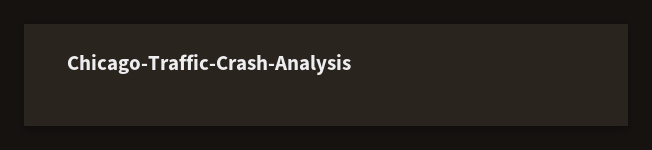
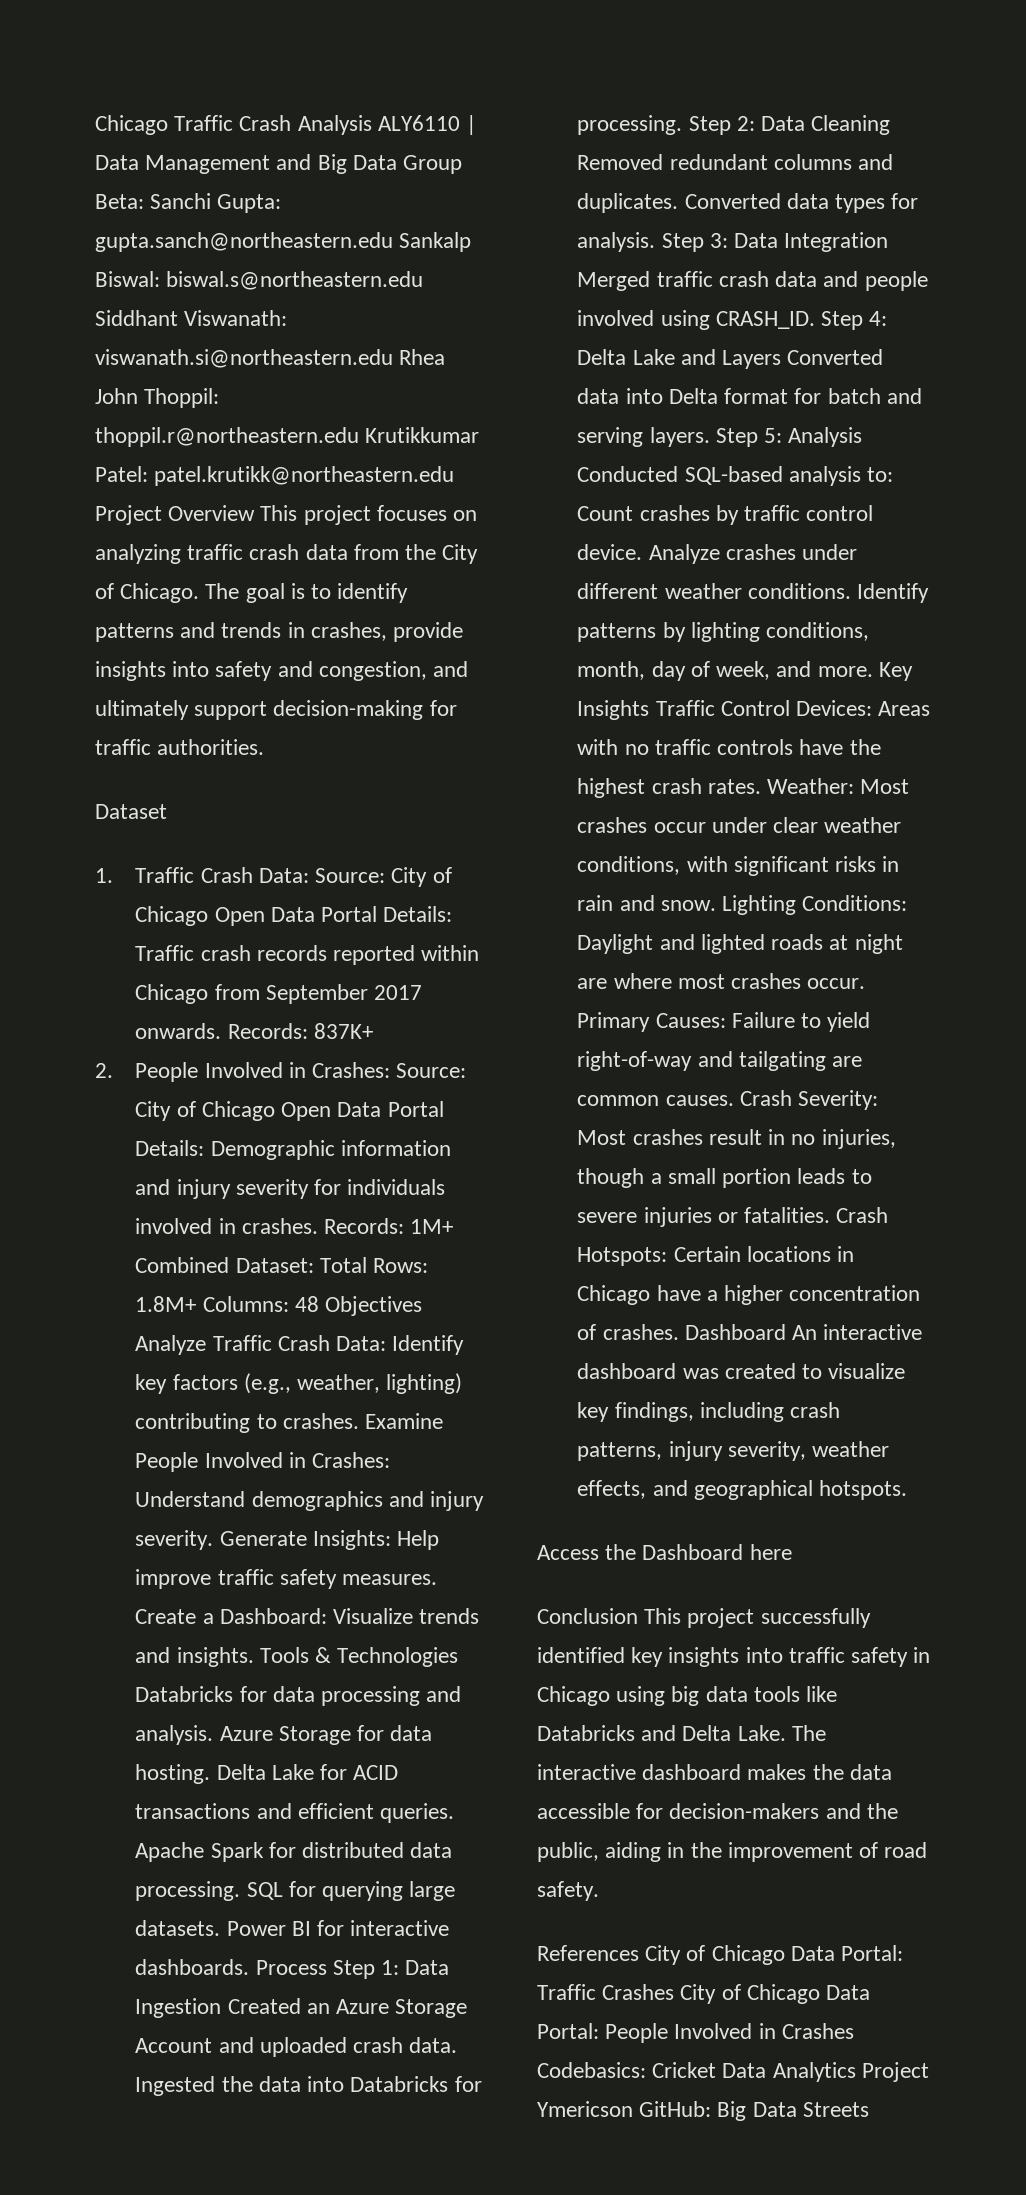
[67,54,351,75] Chicago-Traffic-Crash-Analysis -> [95,115,478,135] [95,154,463,174] [95,193,282,213] [95,232,472,252] [95,271,424,290] [95,310,288,326] [95,349,446,368] [95,388,220,408] [95,427,480,447] [95,466,455,486] [95,505,478,525] [95,544,479,564] [95,583,409,603] [95,622,464,642] [95,661,469,681] [95,700,457,720] [95,739,265,755] [95,804,167,819] [95,867,452,887] [135,906,453,926] [135,945,480,965] [135,984,423,1004] [135,1023,373,1039] [95,1062,467,1082] [135,1101,444,1121] [135,1140,451,1160] [135,1179,446,1199] [135,1218,454,1234] [135,1257,429,1273] [135,1296,423,1316] [135,1335,465,1355] [135,1373,463,1394] [135,1413,444,1433] [135,1452,391,1472] [135,1491,485,1511] [135,1530,440,1550] [135,1569,438,1589] [135,1608,480,1624] [135,1647,459,1667] [135,1686,462,1706] [135,1725,433,1745] [135,1764,399,1784] [135,1803,455,1823] [135,1842,453,1862] [135,1881,456,1901] [135,1920,450,1936] [135,1959,450,1979] [135,1998,468,2018] [135,2037,458,2057] [135,2076,482,2096] [577,115,891,135] [577,154,894,170] [577,193,919,213] [577,232,889,252] [577,271,928,291] [577,310,888,330] [577,349,884,369] [577,388,922,404] [577,427,863,447] [577,466,894,486] [577,505,874,525] [577,544,858,564] [577,583,930,603] [577,622,870,642] [577,661,913,681] [577,700,931,720] [577,739,881,755] [577,778,910,798] [577,817,902,833] [577,856,900,876] [577,895,908,915] [577,934,903,954] [577,973,866,989] [577,1012,871,1032] [577,1051,863,1071] [577,1090,879,1110] [577,1129,896,1149] [577,1168,872,1188] [577,1207,889,1227] [577,1246,855,1266] [577,1285,921,1305] [577,1324,923,1340] [577,1363,906,1379] [577,1402,841,1422] [577,1441,890,1461] [577,1480,908,1500] [537,1544,792,1560] [537,1608,871,1628] [537,1647,931,1667] [537,1686,838,1706] [537,1725,826,1741] [537,1764,892,1780] [537,1803,898,1819] [537,1842,928,1862] [537,1881,599,1901] [537,1945,904,1965] [537,1984,871,2004] [537,2023,854,2043] [537,2062,929,2082] [537,2101,869,2121] Chicago Traffic Crash Analysis ALY6110 | Data Management and Big Data Group Beta: Sanchi Gupta: gupta.sanch@northeastern.edu Sankalp Biswal: biswal.s@northeastern.edu Siddhant Viswanath: viswanath.si@northeastern.edu Rhea John Thoppil: thoppil.r@northeastern.edu Krutikkumar Patel: patel.krutikk@northeastern.edu Project Overview This project focuses on analyzing traffic crash data from the City of Chicago. The goal is to identify patterns and trends in crashes, provide insights into safety and congestion, and ultimately support decision-making for traffic authorities. // Dataset // 1. Traffic Crash Data: Source: City of Chicago Open Data Portal Details: Traffic crash records reported within Chicago from September 2017 onwards. Records: 837K+ // 2. People Involved in Crashes: Source: City of Chicago Open Data Portal Details: Demographic information and injury severity for individuals involved in crashes. Records: 1M+ Combined Dataset: Total Rows: 1.8M+ Columns: 48 Objectives Analyze Traffic Crash Data: Identify key factors (e.g., weather, lighting) contributing to crashes. Examine People Involved in Crashes: Understand demographics and injury severity. Generate Insights: Help improve traffic safety measures. Create a Dashboard: Visualize trends and insights. Tools & Technologies Databricks for data processing and analysis. Azure Storage for data hosting. Delta Lake for ACID transactions and efficient queries. Apache Spark for distributed data processing. SQL for querying large datasets. Power BI for interactive dashboards. Process Step 1: Data Ingestion Created an Azure Storage Account and uploaded crash data. Ingested the data into Databricks for processing. Step 2: Data Cleaning Removed redundant columns and duplicates. Converted data types for analysis. Step 3: Data Integration Merged traffic crash data and people involved using CRASH_ID. Step 4: Delta Lake and Layers Converted data into Delta format for batch and serving layers. Step 5: Analysis Conducted SQL-based analysis to: Count crashes by traffic control device. Analyze crashes under different weather conditions. Identify patterns by lighting conditions, month, day of week, and more. Key Insights Traffic Control Devices: Areas with no traffic controls have the highest crash rates. Weather: Most crashes occur under clear weather conditions, with significant risks in rain and snow. Lighting Conditions: Daylight and lighted roads at night are where most crashes occur. Primary Causes: Failure to yield right-of-way and tailgating are common causes. Crash Severity: Most crashes result in no injuries, though a small portion leads to severe injuries or fatalities. Crash Hotspots: Certain locations in Chicago have a higher concentration of crashes. Dashboard An interactive dashboard was created to visualize key findings, including crash patterns, injury severity, weather effects, and geographical hotspots. // Access the Dashboard here // Conclusion This project successfully identified key insights into traffic safety in Chicago using big data tools like Databricks and Delta Lake. The interactive dashboard makes the data accessible for decision-makers and the public, aiding in the improvement of road safety. // References City of Chicago Data Portal: Traffic Crashes City of Chicago Data Portal: People Involved in Crashes Codebasics: Cricket Data Analytics Project Ymericson GitHub: Big Data Streets

